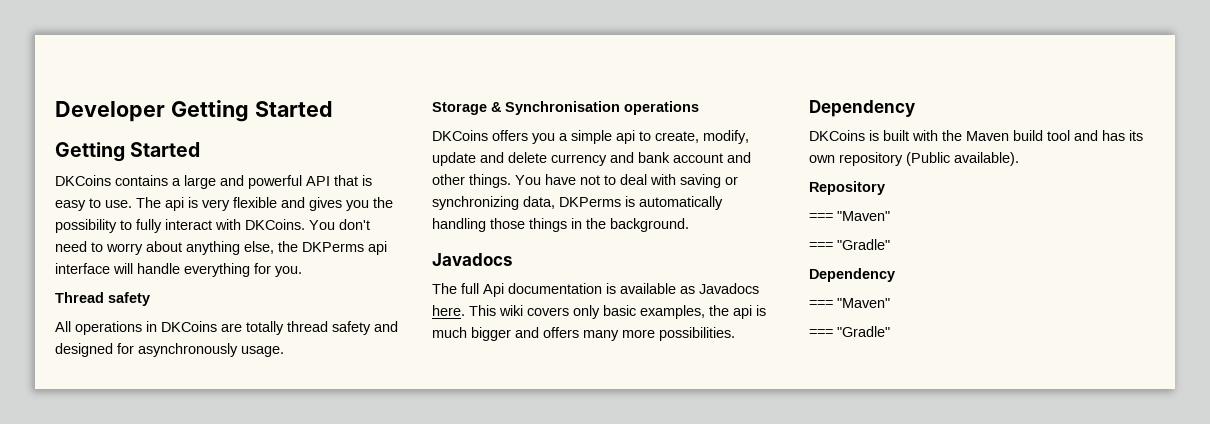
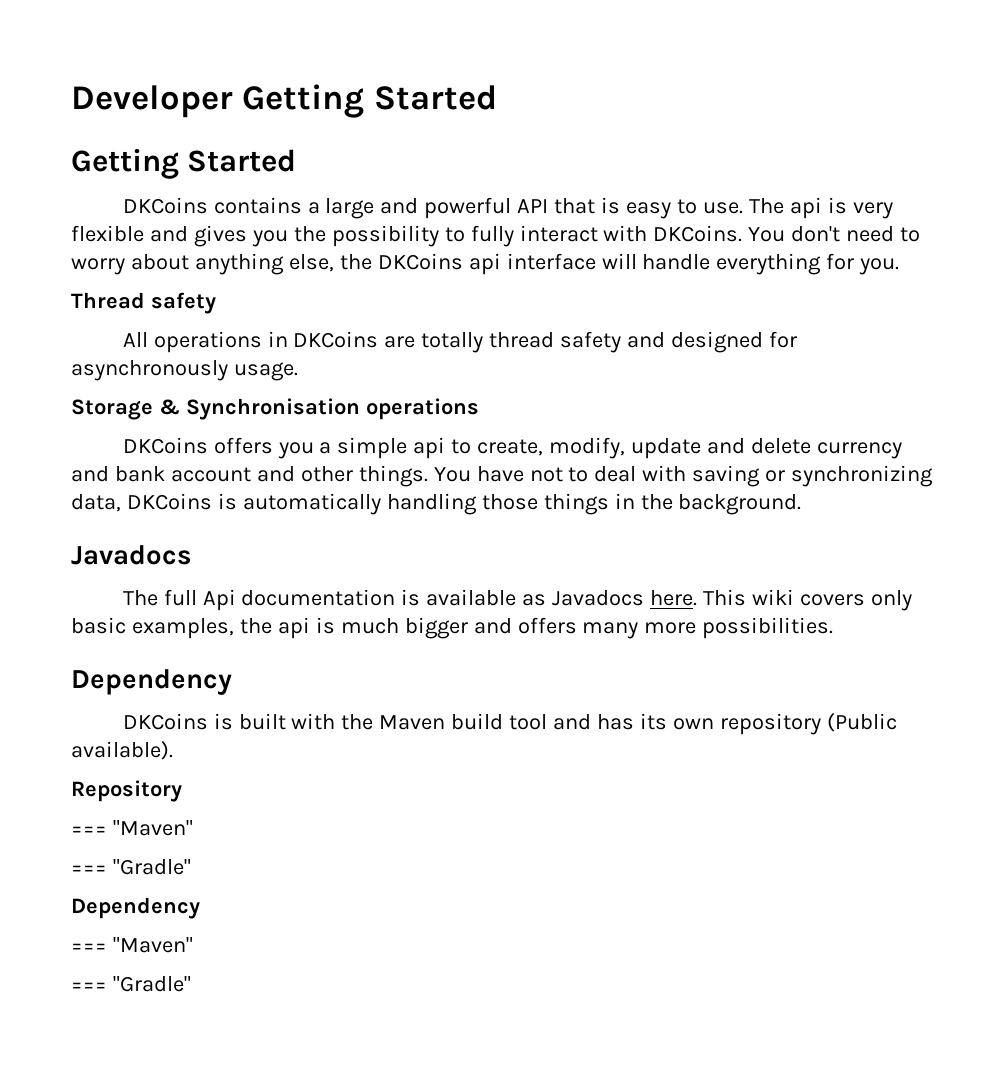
[302,242,364,252] DKPerms -> [377,253,463,270] DKCoins
[559,197,621,207] DKPerms -> [126,493,212,510] DKCoins

